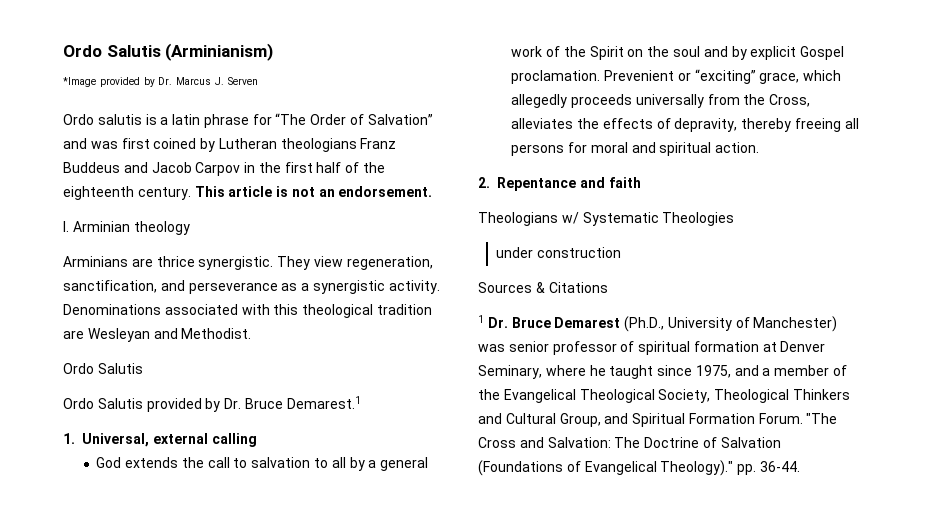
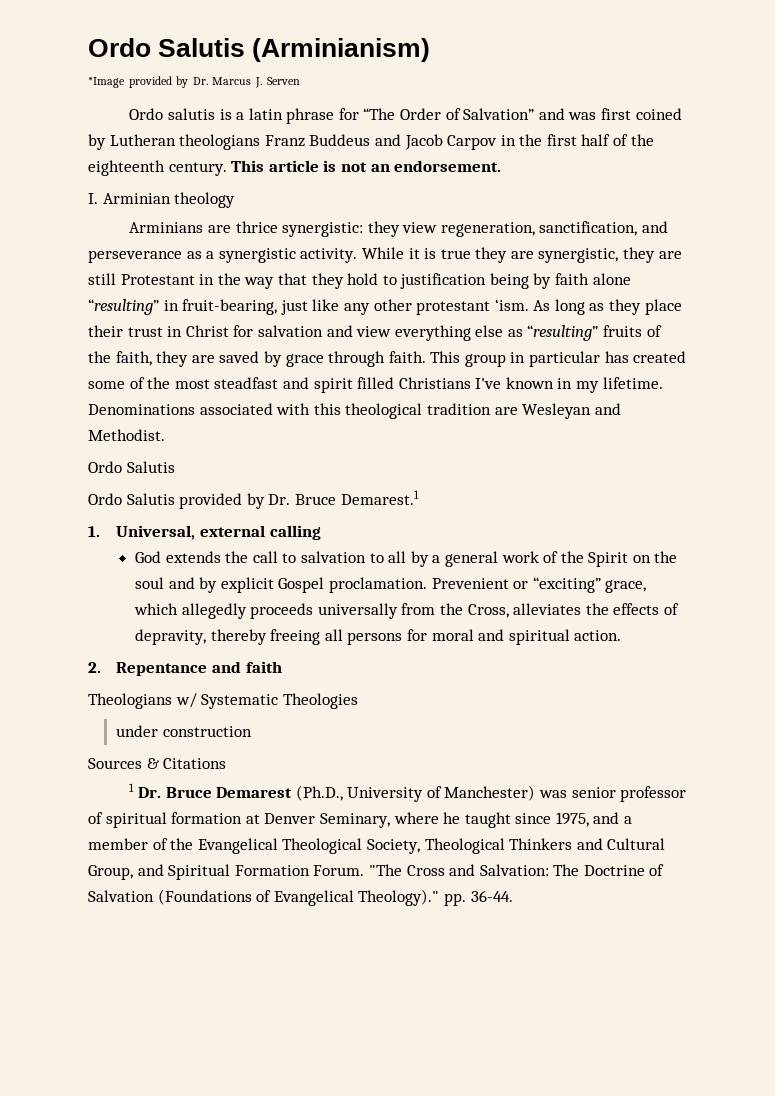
[198,256,311,270] synergistic. They -> [282,221,400,237] synergistic: they
(440, 287) none -> [361,247,682,263] [88,273,631,289] [88,299,682,315] [88,325,662,341] [88,351,687,367] [88,377,663,393] While it is true they are synergistic, they are still Protestant in the way that they hold to justification being by faith alone “resulting” in fruit-bearing, just like any other protestant ‘ism. As long as they place their trust in Christ for salvation and view everything else as “resulting” fruits of the faith, they are saved by grace through faith. This group in particular has created some of the most steadfast and spirit filled Christians I've known in my lifetime.

